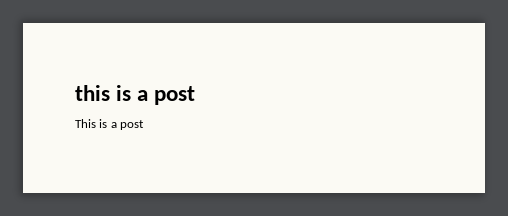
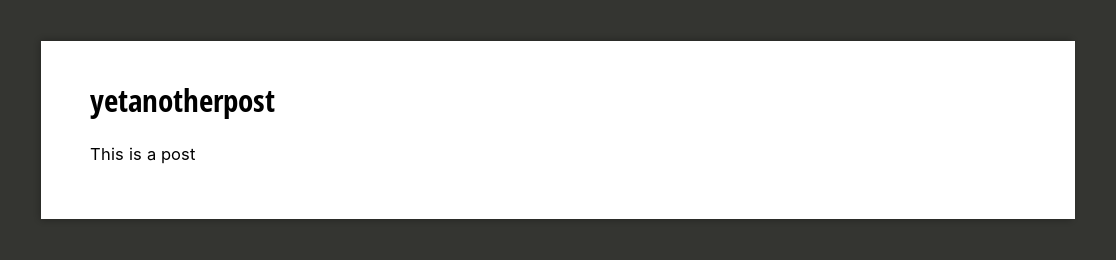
[75,85,196,105] this is a post -> [90,88,275,119] yetanotherpost

